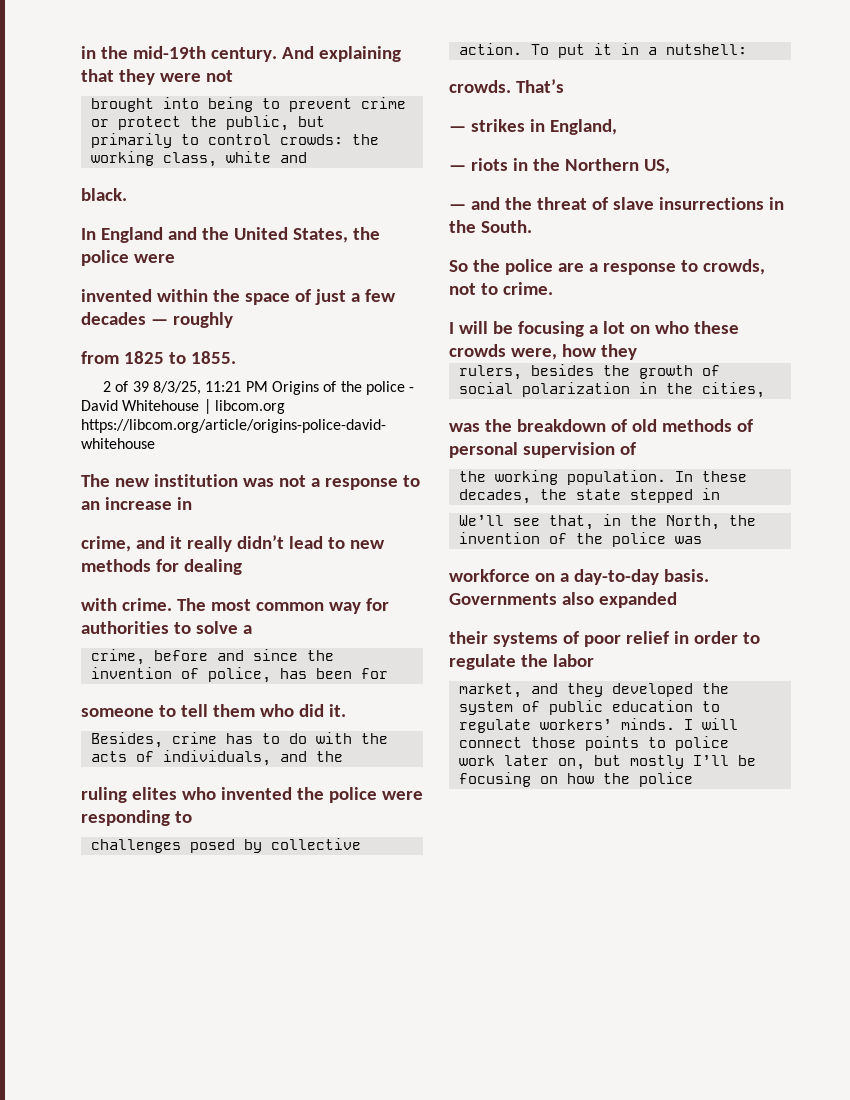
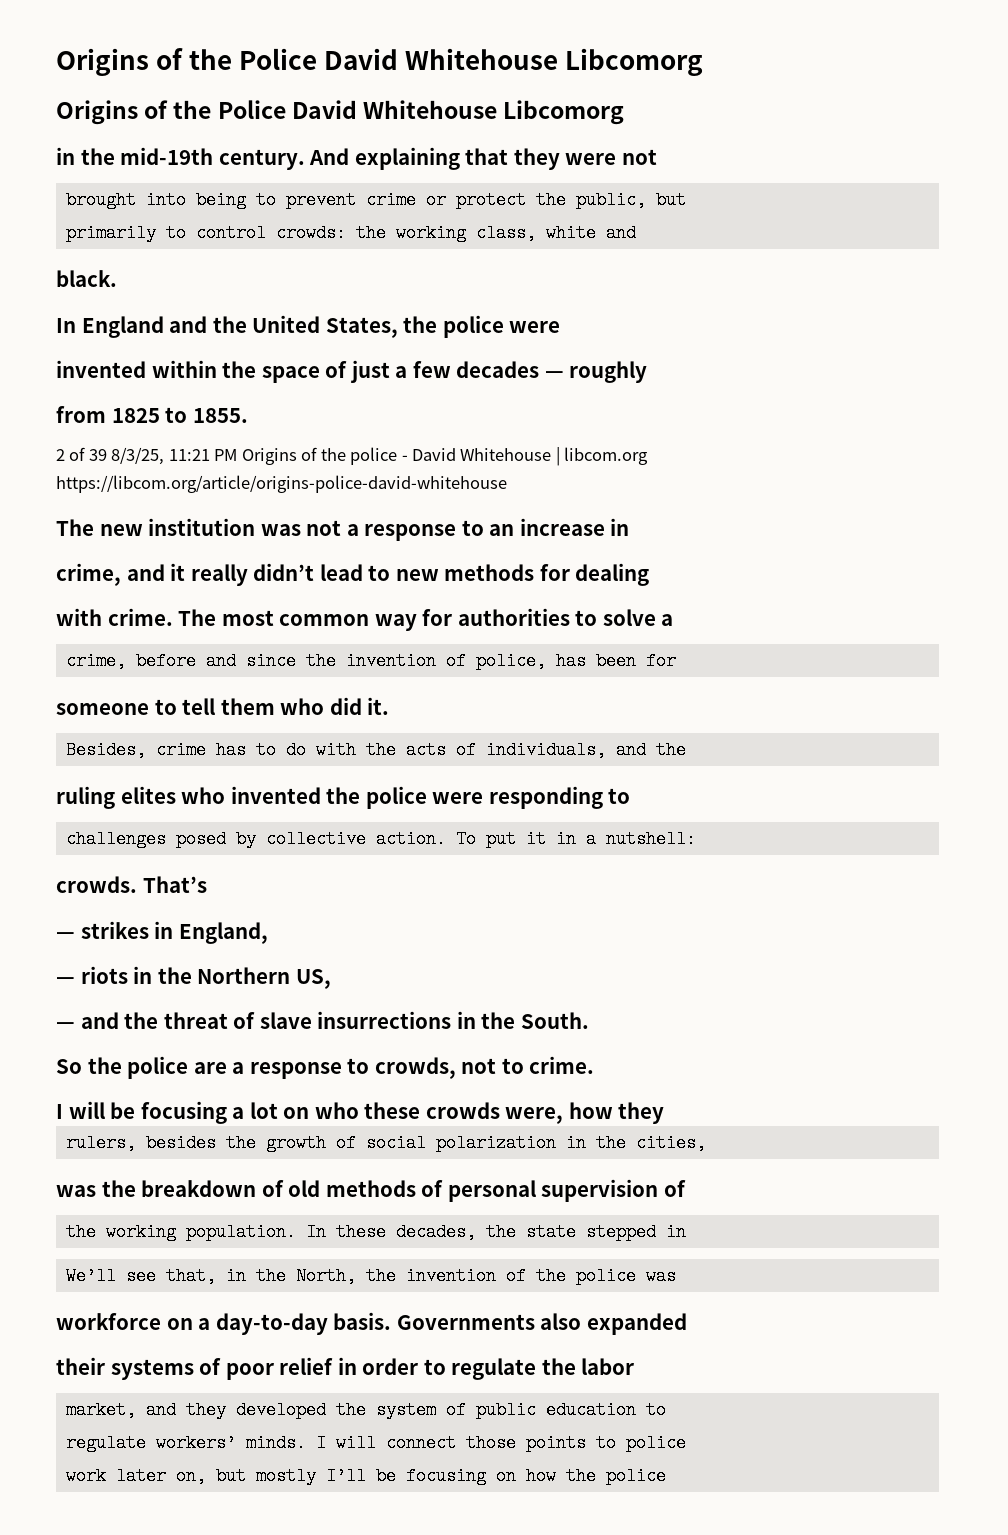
(81, 52) none -> [56,48,704,76] [56,100,625,125] Origins of the Police David Whitehouse Libcomorg // Origins of the Police David Whitehouse Libcomorg //

